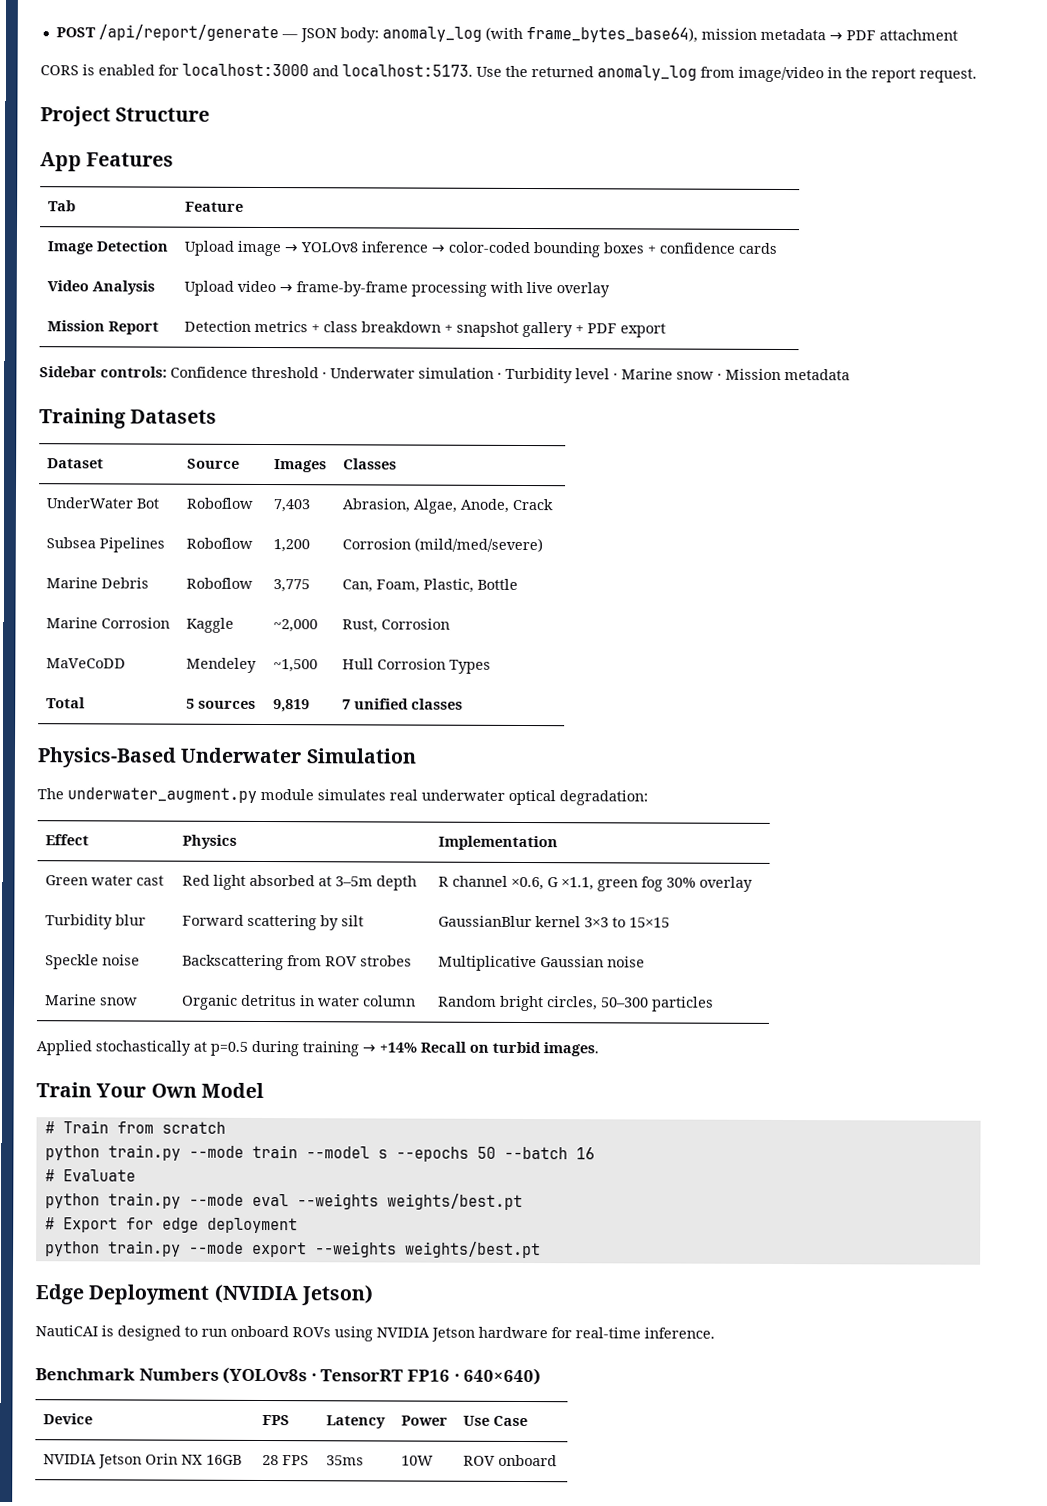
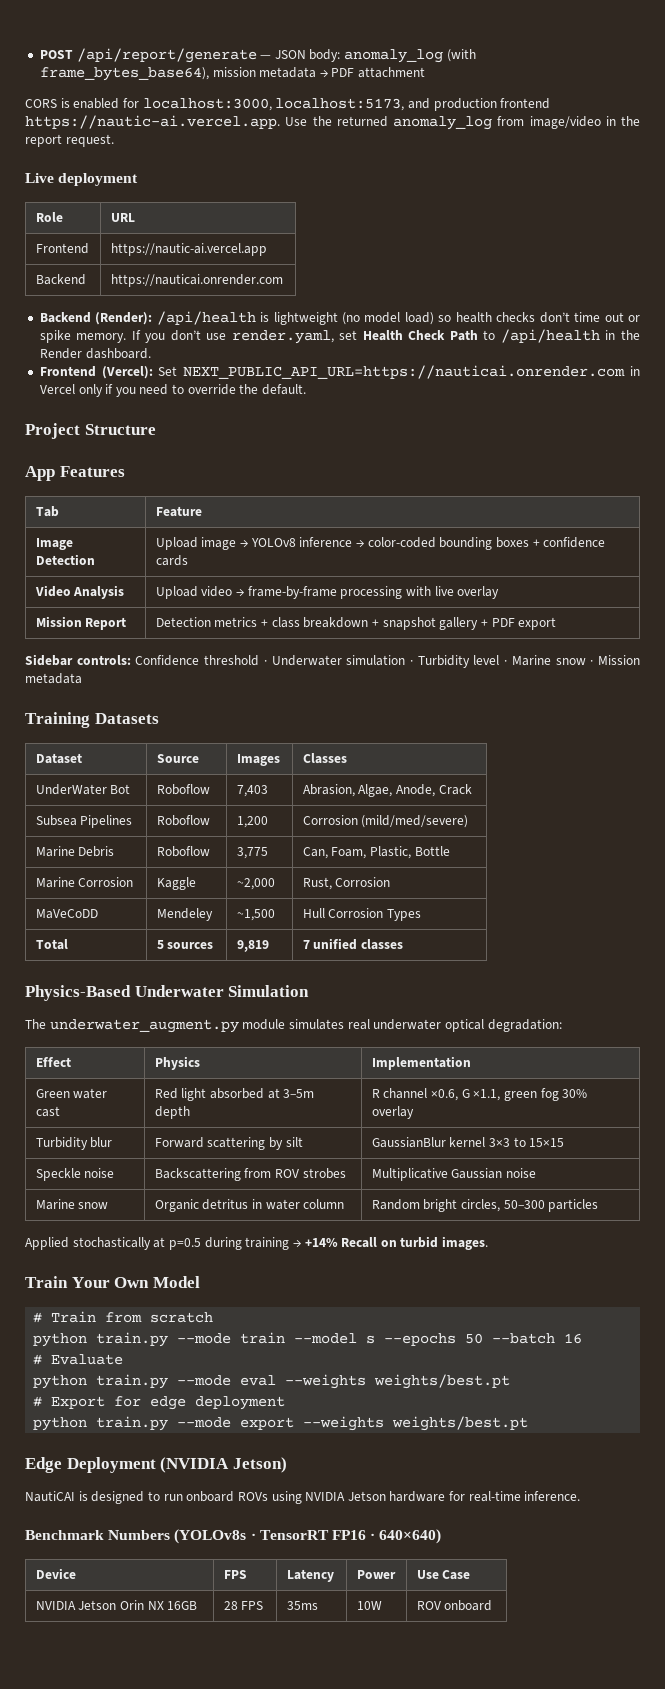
[182,63,473,77] localhost:3000 and localhost:5173. -> [142,98,551,111] [25,115,280,129] localhost:3000, localhost:5173, and production frontend https://nautic-ai.vercel.app.
(977, 75) none -> [25,173,139,186] [35,212,63,222] [110,213,135,222] [35,243,89,254] [110,243,267,256] [35,274,86,285] [110,274,283,287] [39,311,640,325] [39,329,640,344] [39,348,151,359] [39,365,641,379] [39,384,307,397] // Live deployment // Role | URL // Frontend | https://nautic-ai.vercel.app // Backend | https://nauticai.onrender.com // Backend (Render): /api/health is lightweight (no model load) so health checks don’t time out or spike memory. If you don’t use render.yaml, set Health Check Path to /api/health in the Render dashboard. // Frontend (Vercel): Set NEXT_PUBLIC_API_URL=https://nauticai.onrender.com in Vercel only if you need to override the default.

